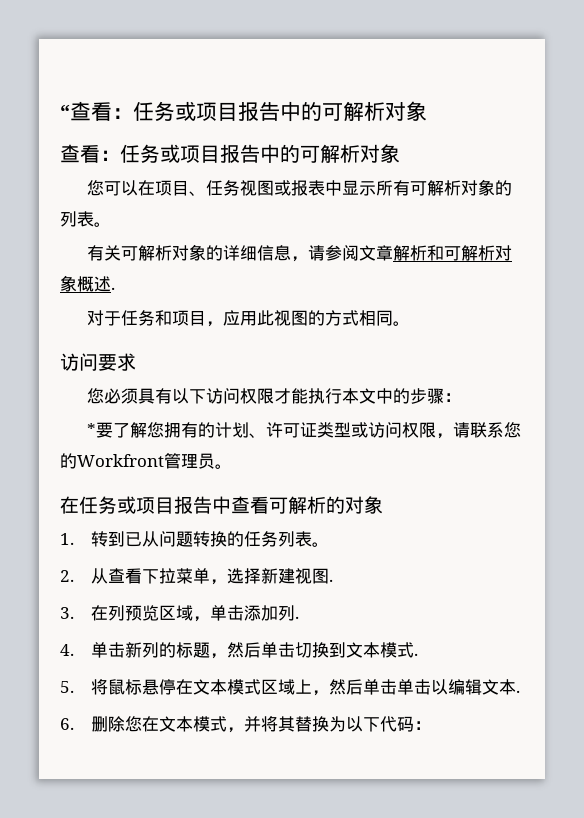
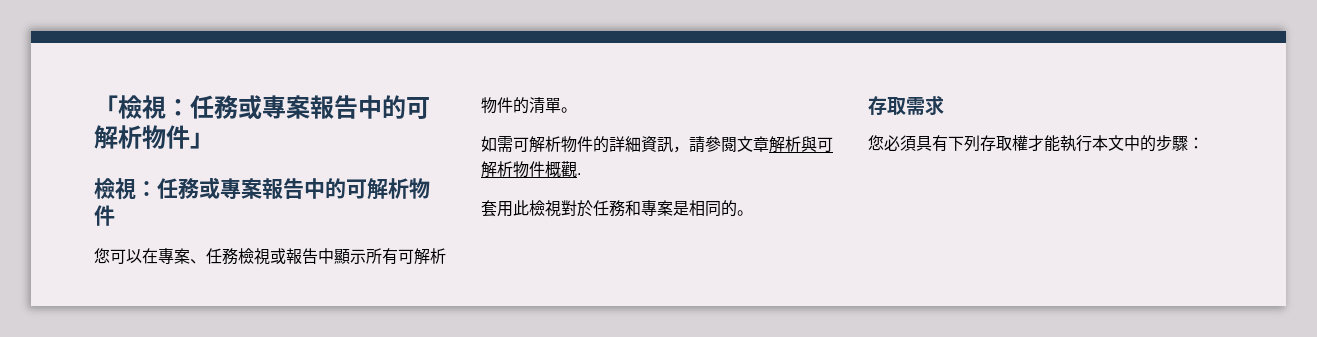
[60,101,427,122] [60,144,400,163] “查看：任务或项目报告中的可解析对象 // 查看：任务或项目报告中的可解析对象 -> [94,95,430,120] [94,125,214,149] [94,177,430,200] [94,205,115,226] 「檢視：任務或專案報告中的可解析物件」 // 檢視：任務或專案報告中的可解析物件
[154,179,512,196] [60,211,111,227] [86,244,512,262] [60,275,115,292] [86,310,410,327] [60,353,117,371] 项目、任务视图或报表中显示所有可解析对象的列表。 // 有关可解析对象的详细信息，请参阅文章解析和可解析对象概述. // 对于任务和项目，应用此视图的方式相同。 // 访问要 -> [158,248,446,265] [481,97,577,114] [481,136,833,153] [481,161,581,178] [481,200,753,217] [868,96,925,115] 專案、任務檢視或報告中顯示所有可解析物件的清單。 // 如需可解析物件的詳細資訊，請參閱文章解析與可解析物件概觀. // 套用此檢視對於任務和專案是相同的。 // 存取需
[120,388,325,404] 须具有以下访问权限才能执 -> [900,135,1076,152] 須具有下列存取權才能執
[426,388,461,404] [86,422,521,439] [60,453,232,469] [60,496,383,514] [60,531,329,547] [60,568,333,585] [60,605,299,622] [60,642,418,659] [60,679,520,696] [60,716,431,733] 骤： // *要了解您拥有的计划、许可证类型或访问权限，请联系您的Workfront管理员。 // 在任务或项目报告中查看可解析的对象 // 1.转到已从问题转换的任务列表。 // 2.从查看下拉菜单，选择新建视图. // 3.在列预览区域，单击添加列. // 4.单击新列的标题，然后单击切换到文本模式. // 5.将鼠标悬停在文本模式区域上，然后单击单击以编辑文本. // 6.删除您在文本模式，并将其替换为以下代码： -> [1172,136,1204,151] 驟：

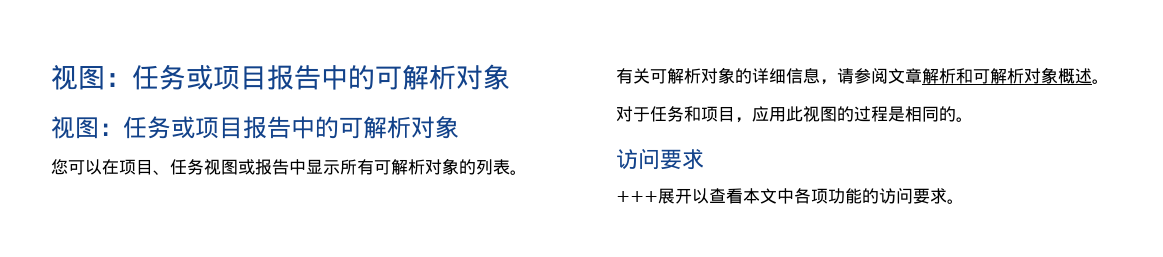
[94,95,430,120] [94,125,214,149] [94,177,430,200] [94,205,115,226] 「檢視：任務或專案報告中的可解析物件」 // 檢視：任務或專案報告中的可解析物件 -> [51,64,510,90] [51,116,459,139] 视图：任务或项目报告中的可解析对象 // 视图：任务或项目报告中的可解析对象
[158,248,446,265] [481,97,577,114] [481,136,833,153] [481,161,581,178] [481,200,673,217] 專案、任務檢視或報告中顯示所有可解析物件的清單。 // 如需可解析物件的詳細資訊，請參閱文章解析與可解析物件概觀. // 套用此檢視對於任務和專案 -> [119,158,527,175] [616,67,1109,85] [616,106,888,123] 项目、任务视图或报告中显示所有可解析对象的列表。 // 有关可解析对象的详细信息，请参阅文章解析和可解析对象概述。 // 对于任务和项目，应用此视图的过程
[868,96,925,115] 存取需 -> [616,148,682,170] 访问要
[868,135,1204,152] 您必須具有下列存取權才能執行本文中的步驟： -> [616,188,964,204] +++展开以查看本文中各项功能的访问要求。

